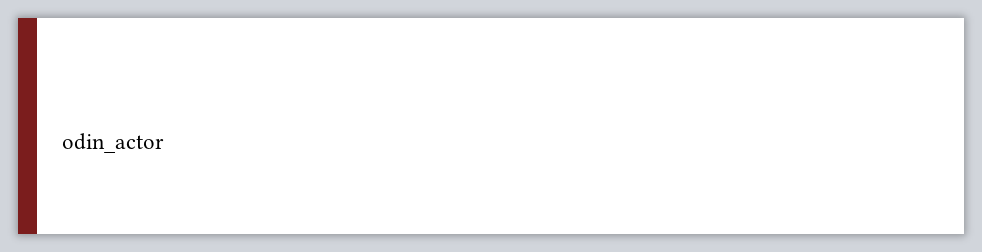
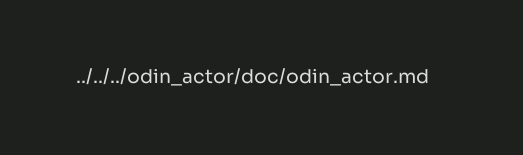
[62,133,164,153] odin_actor -> [76,68,429,86] ../../../odin_actor/doc/odin_actor.md

